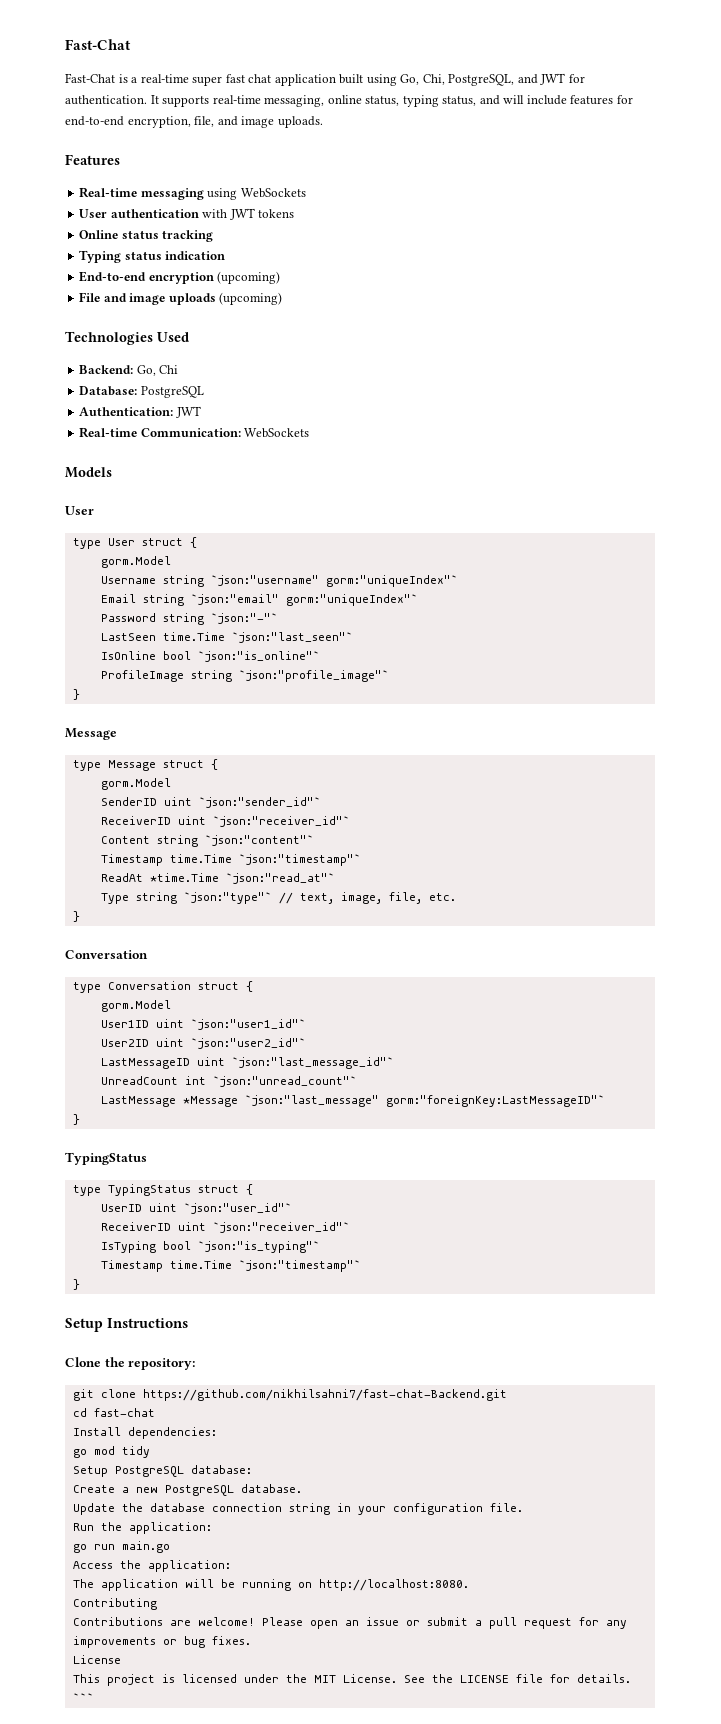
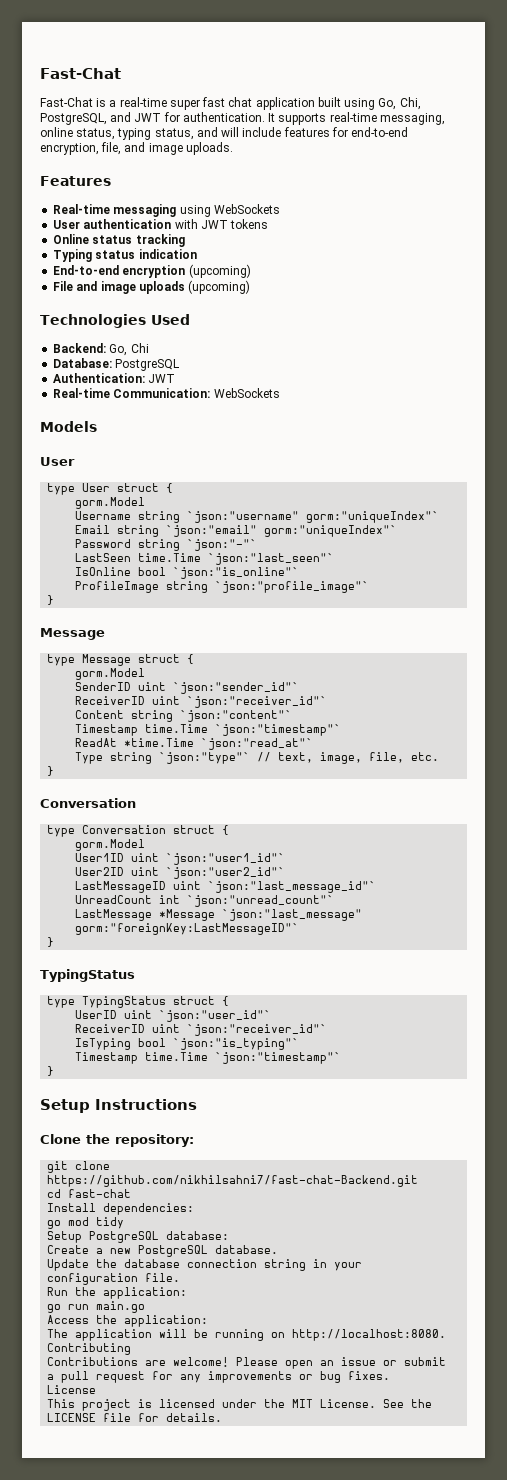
[72,1693,94,1702] ``` -> (223, 1417) none

